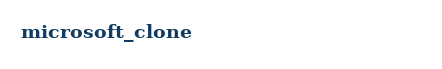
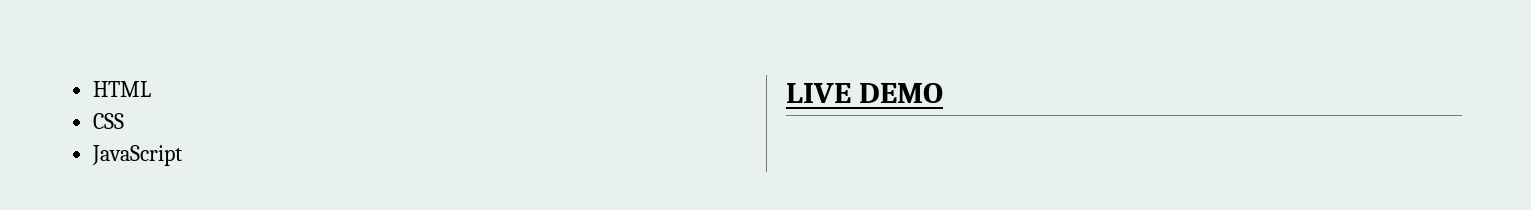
[21,24,192,42] microsoft_clone -> [93,81,152,97] [93,113,125,129] [92,145,184,166] [786,83,944,103] HTML // CSS // JavaScript // LIVE DEMO

